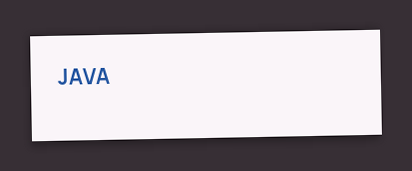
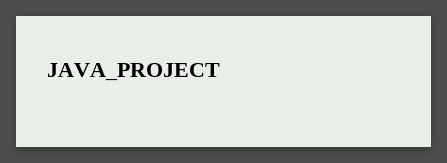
[57,67,110,85] JAVA -> [47,63,220,81] JAVA_PROJECT

